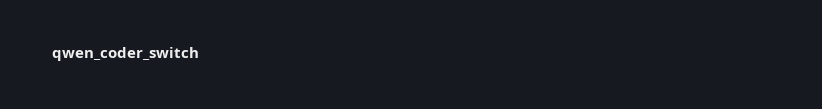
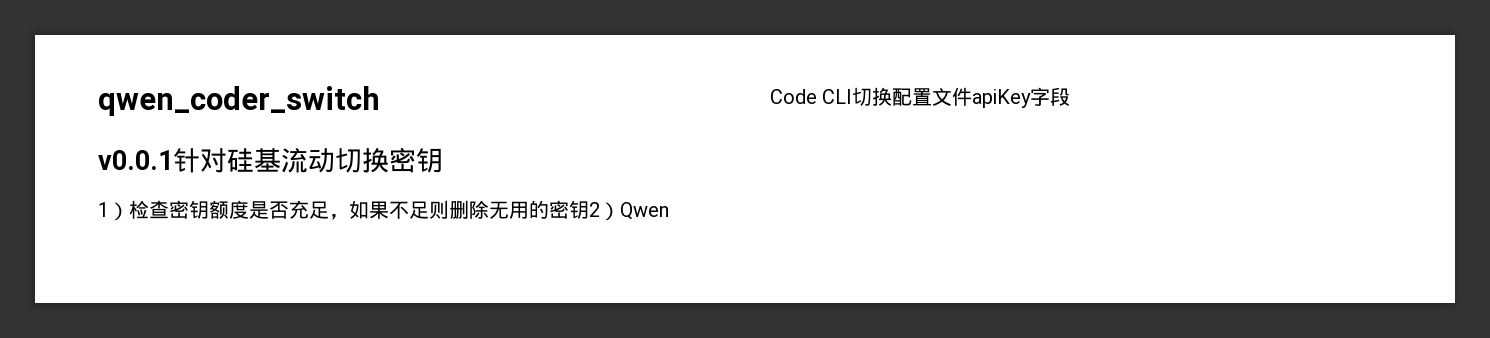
(199, 54) none -> [98,147,443,173] [98,200,669,221] [770,87,1071,108] // v0.0.1针对硅基流动切换密钥 // 1）检查密钥额度是否充足，如果不足则删除无用的密钥2）Qwen Code CLI切换配置文件apiKey字段

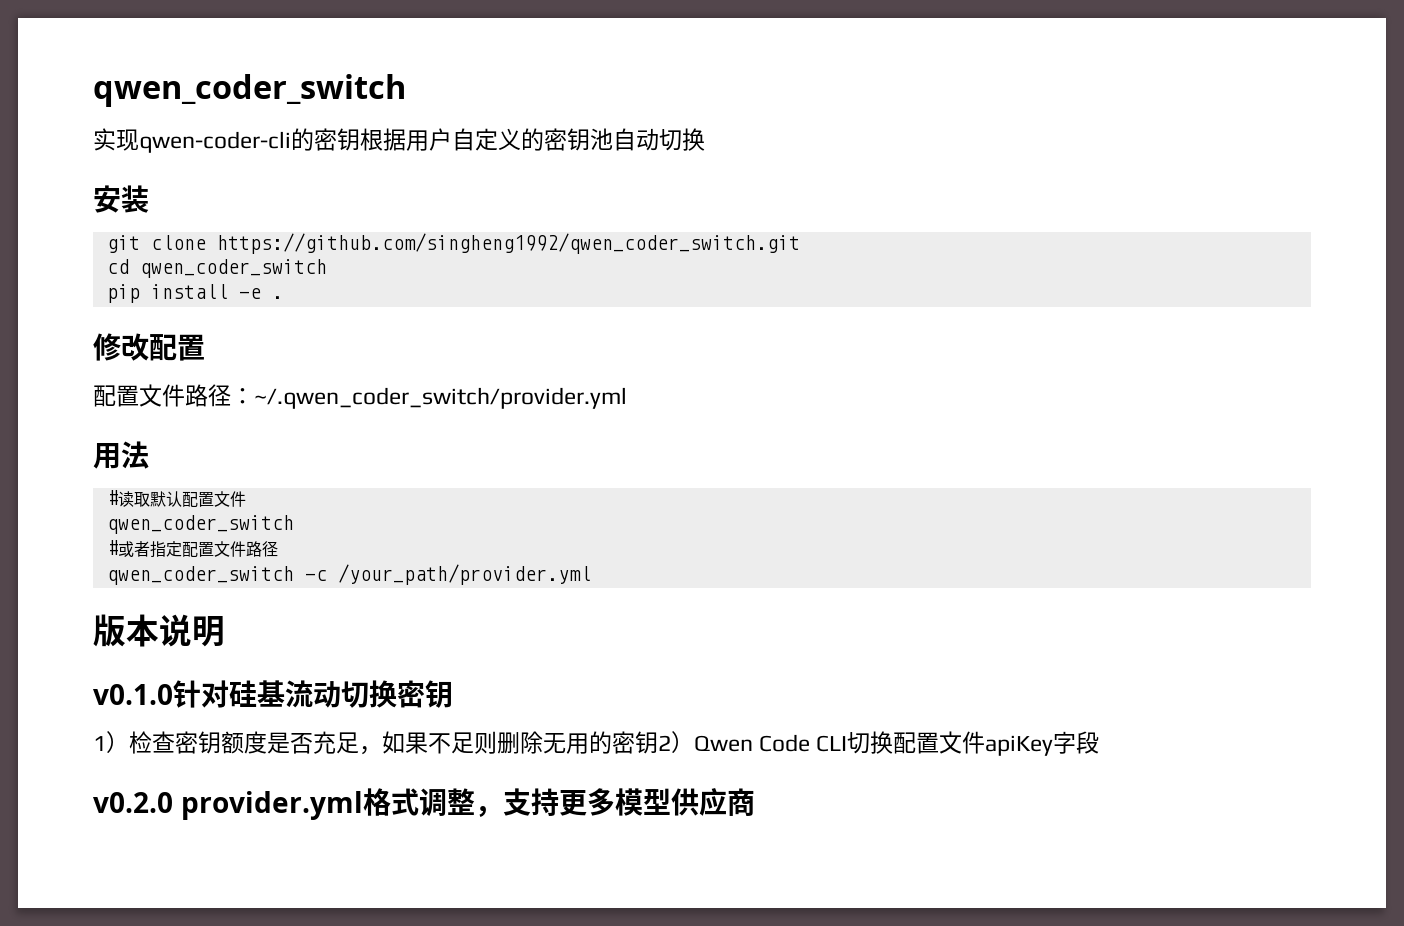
[98,86,380,116] [98,150,173,170] qwen_coder_switch // v0.0.1 -> [93,74,406,107] [93,128,705,153] [93,185,149,213] [106,233,800,254] [106,259,327,278] [106,284,283,303] [93,333,205,361] [93,384,627,409] [93,441,149,469] [106,490,246,507] [106,515,294,534] [106,540,278,558] [106,564,591,585] [93,614,225,647] [93,684,173,705] qwen_coder_switch // 实现qwen-coder-cli的密钥根据用户自定义的密钥池自动切换 // 安装 // git clone https://github.com/singheng1992/qwen_coder_switch.git // cd qwen_coder_switch // pip install -e . // 修改配置 // 配置文件路径：~/.qwen_coder_switch/provider.yml // 用法 // #读取默认配置文件 // qwen_coder_switch // #或者指定配置文件路径 // qwen_coder_switch -c /your_path/provider.yml // 版本说明 // v0.1.0
(1071, 96) none -> [93,788,755,820] // v0.2.0 provider.yml格式调整，支持更多模型供应商

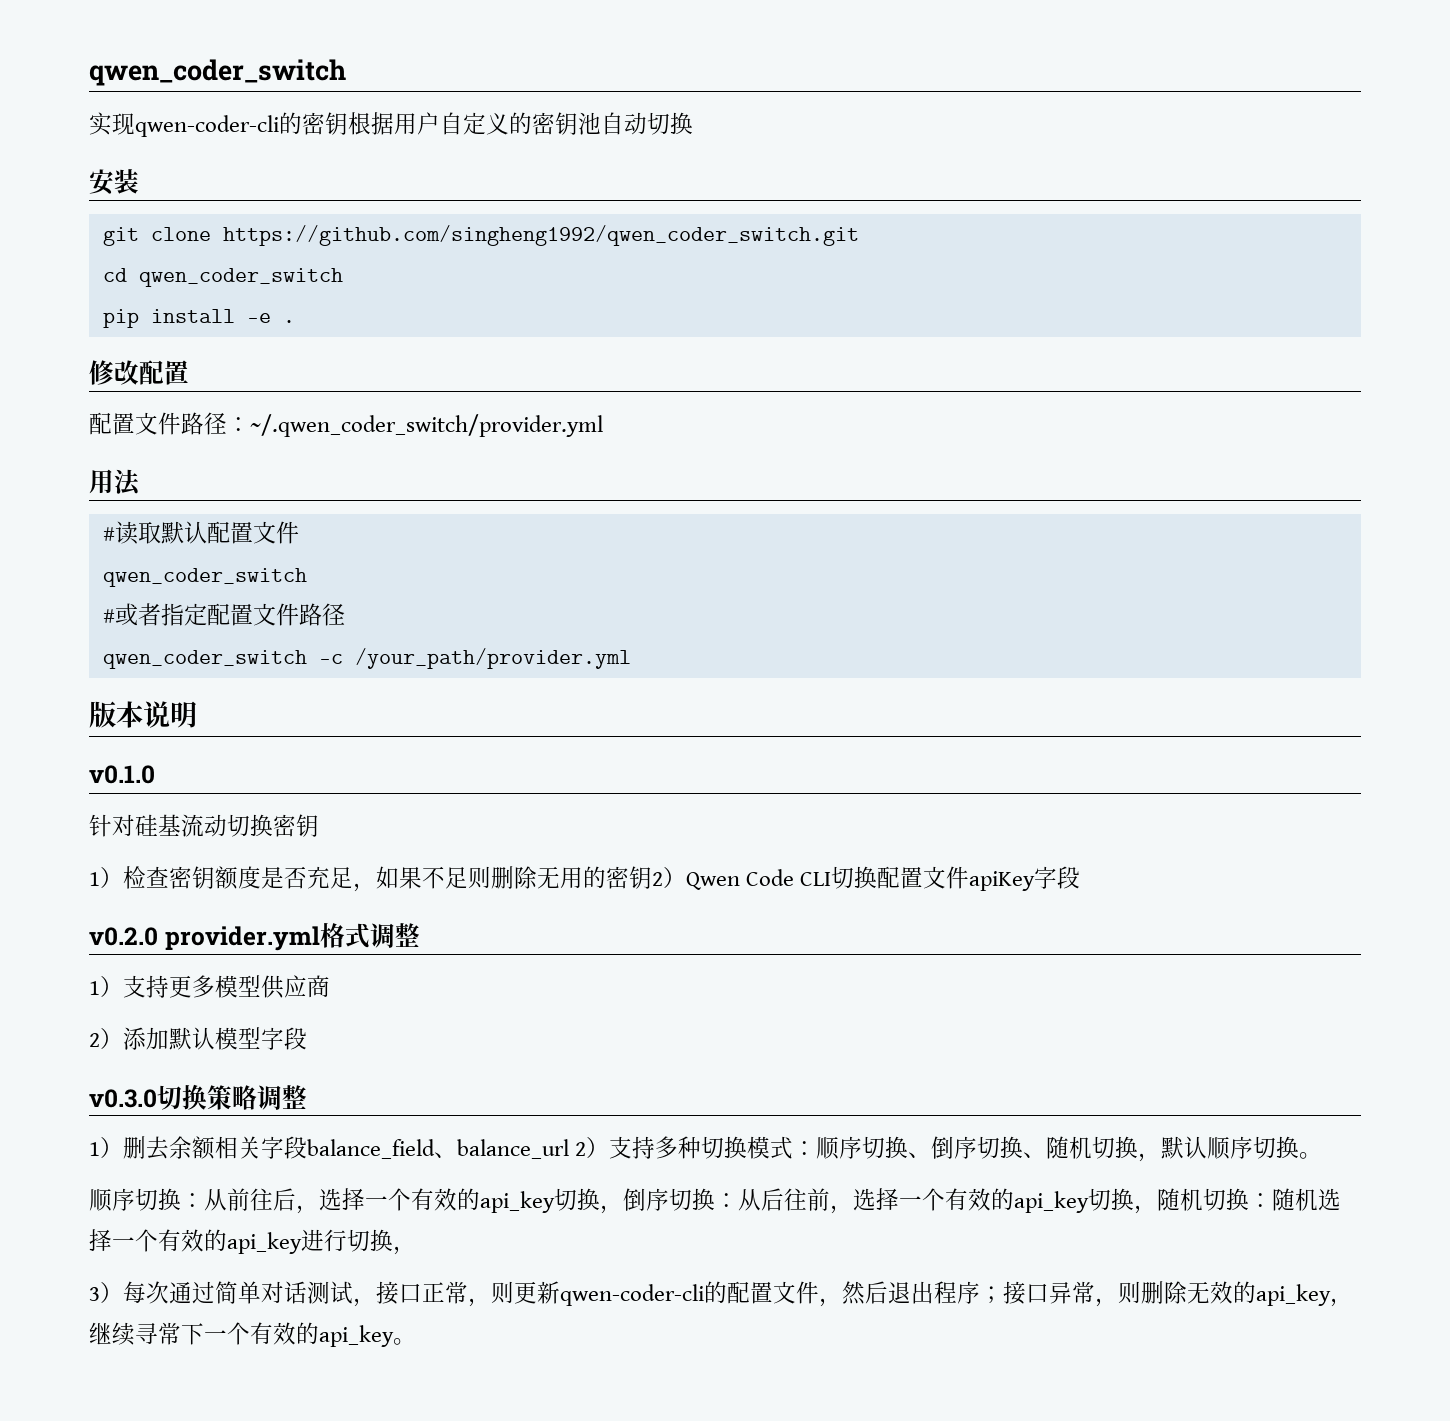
(173, 694) none -> (155, 774) //
[474,806,503,818] ， -> [89,975,123,997] // 1）
(755, 802) none -> [89,1027,307,1050] [89,1084,307,1110] [89,1136,1323,1162] [89,1188,1341,1214] [89,1229,416,1255] [89,1281,1353,1307] [89,1322,416,1347] // 2）添加默认模型字段 // v0.3.0切换策略调整 // 1）删去余额相关字段balance_field、balance_url 2）支持多种切换模式：顺序切换、倒序切换、随机切换，默认顺序切换。 // 顺序切换：从前往后，选择一个有效的api_key切换，倒序切换：从后往前，选择一个有效的api_key切换，随机切换：随机选择一个有效的api_key进行切换， // 3）每次通过简单对话测试，接口正常，则更新qwen-coder-cli的配置文件，然后退出程序；接口异常，则删除无效的api_key，继续寻常下一个有效的api_key。

